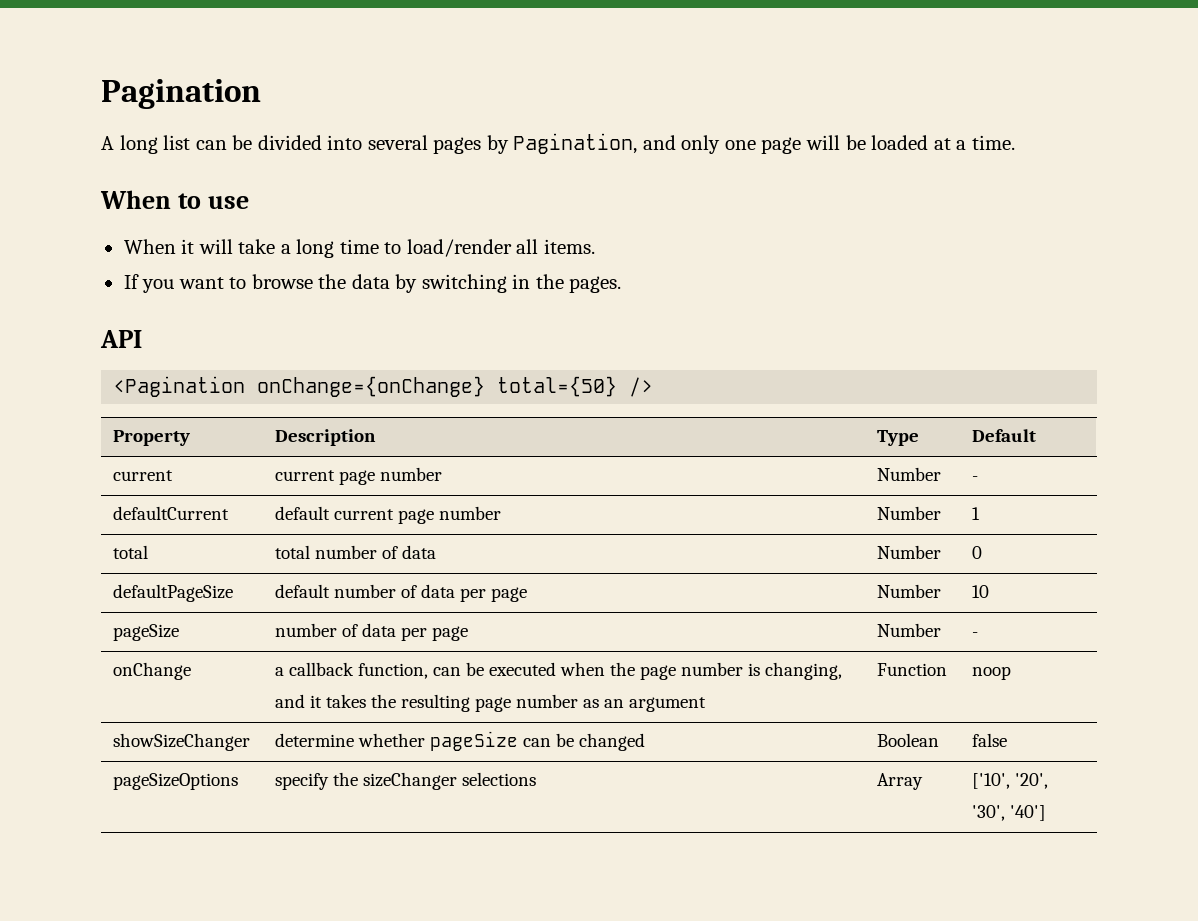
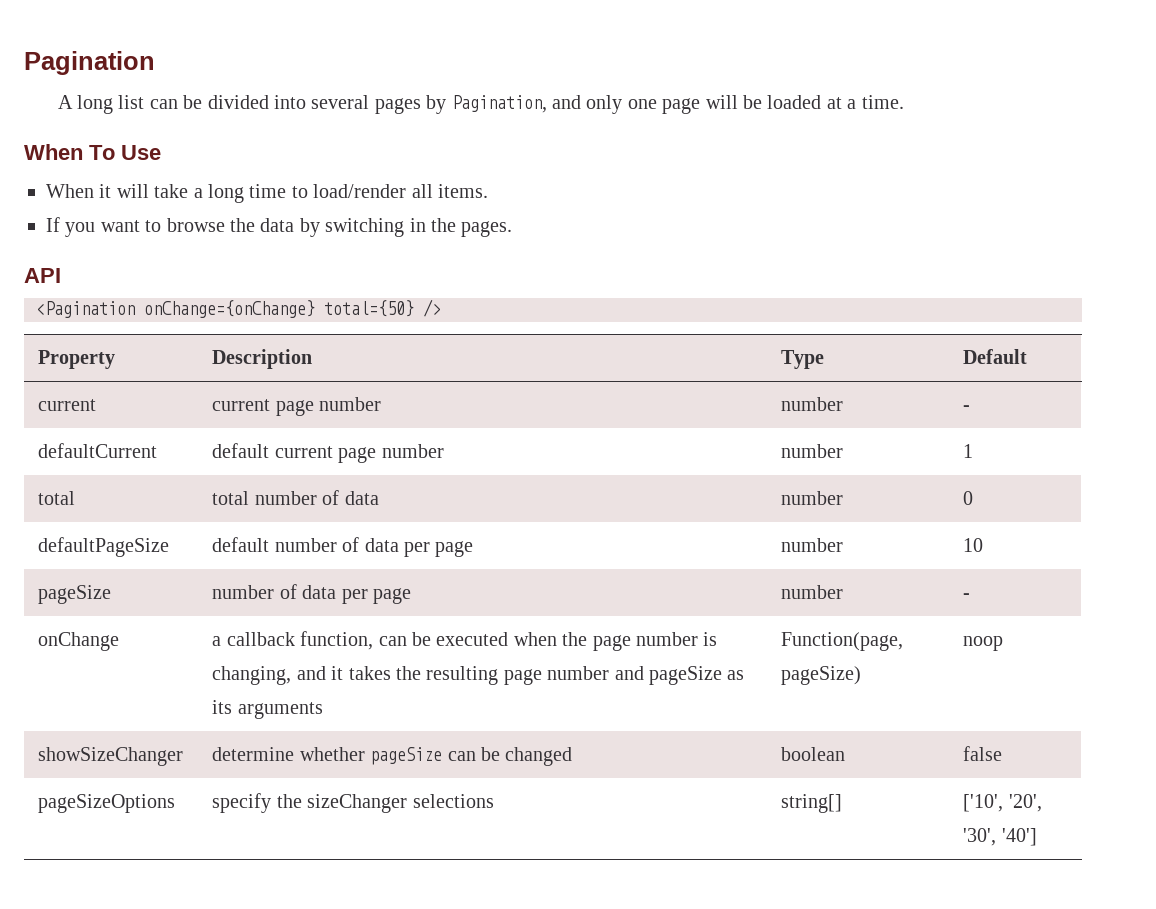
[177,193,249,209] to use -> [89,145,161,160] To Use
[877,467,942,481] Number -> [781,397,844,411] number
[877,506,942,520] Number -> [781,444,844,458] number
[877,545,942,559] Number -> [781,491,844,505] number
[877,584,942,598] Number -> [781,538,844,552] number
[877,623,942,637] Number -> [781,585,844,599] number
[583,697,707,712] [877,663,948,676] as an argument | Function -> [614,666,745,685] [212,700,323,719] [781,632,904,651] [781,666,862,685] and pageSize as its arguments | Function(page, pageSize)
[877,733,940,747] Boolean -> [781,747,846,761] boolean
[877,773,924,790] Array -> [781,794,843,813] string[]

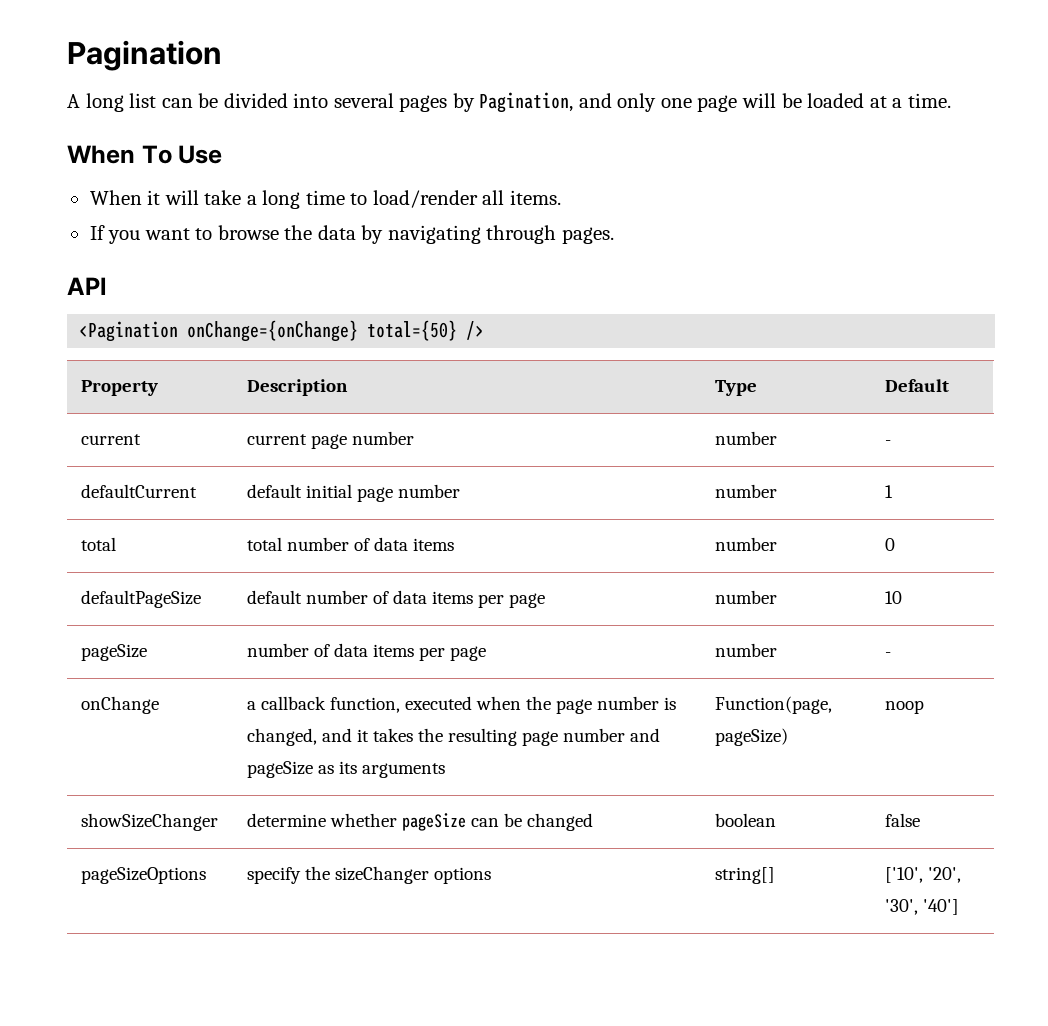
[325,218,456,237] switching in the -> [387,225,557,244] navigating through
[274,446,333,458] current -> [306,484,353,498] initial
(379, 498) none -> [413,538,455,551] items
(399, 545) none -> [432,591,474,604] items
(337, 592) none -> [373,644,415,657] items
[378,632,431,646] can be -> (401, 705) none
[212,666,292,685] changing, -> [247,728,318,746] changed,
[412,794,494,808] selections -> [434,867,492,884] options

